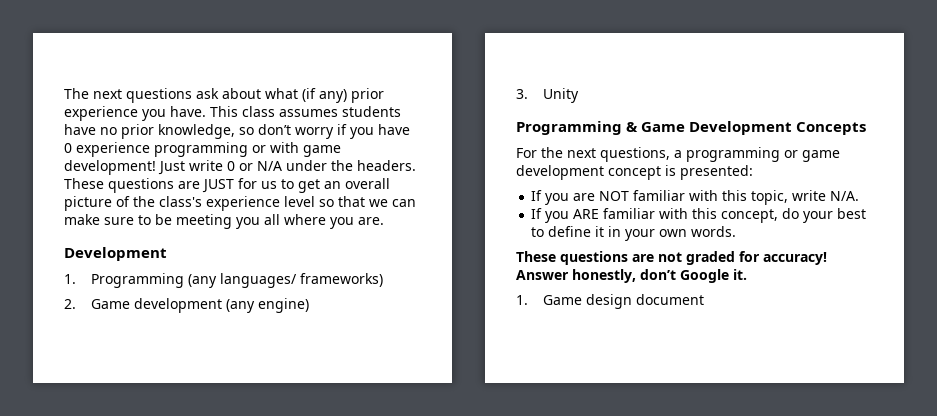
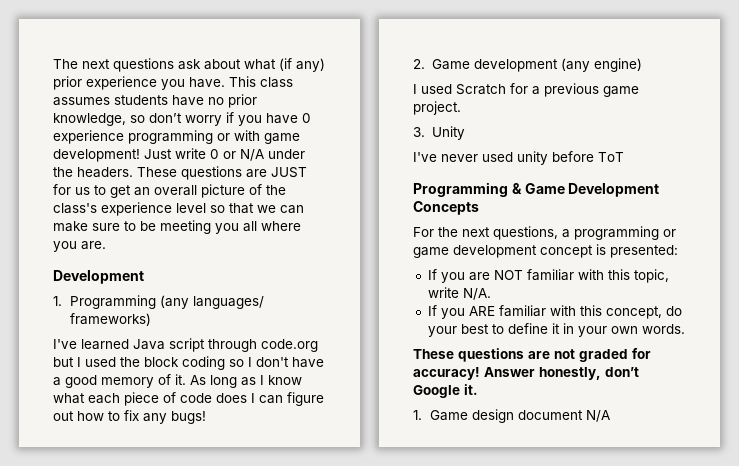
(383, 280) none -> [53,338,318,352] [53,356,324,370] [53,374,302,388] [53,392,324,406] [53,410,206,424] // I've learned Java script through code.org but I used the block coding so I don't have a good memory of it. As long as I know what each piece of code does I can figure out how to fix any bugs!
[516,88,579,103] 3. Unity -> [413,83,639,97] [413,101,461,115] [413,126,465,140] [413,151,624,165] I used Scratch for a previous game project. // 3. Unity // I've never used unity before ToT
(704, 299) none -> [585,410,610,422] N/A

